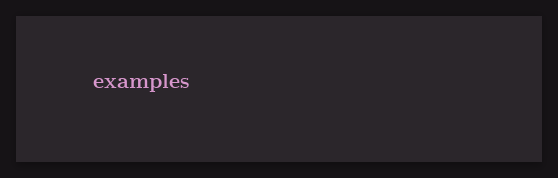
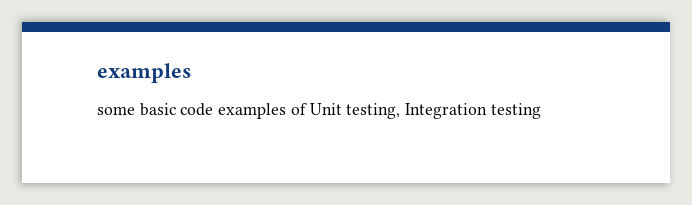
[93,74,190,92] examples -> [97,63,191,83] [97,103,541,119] examples // some basic code examples of Unit testing, Integration testing

